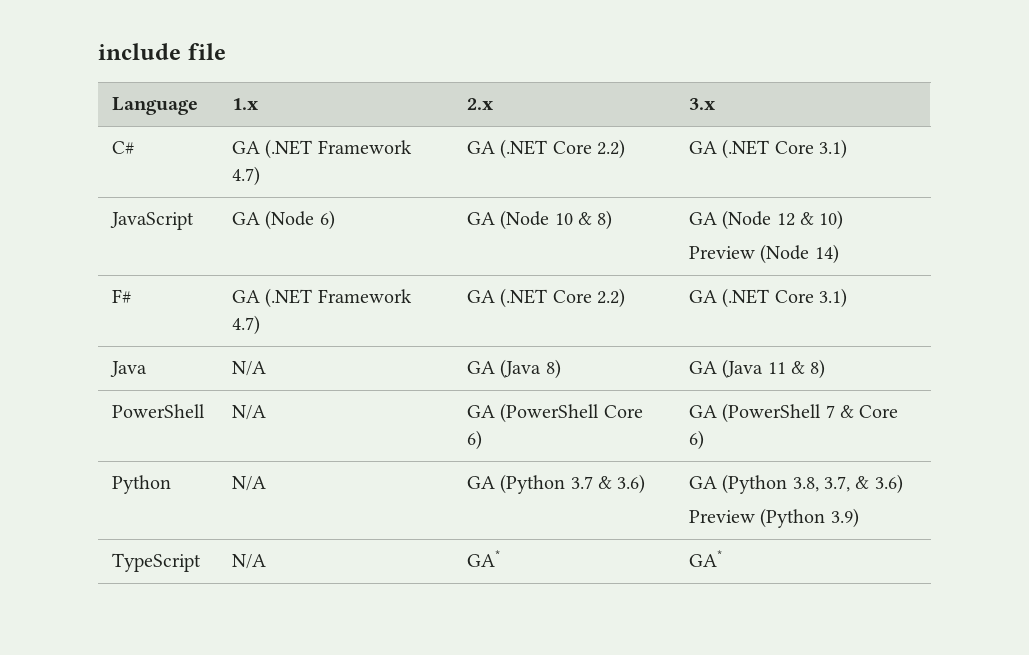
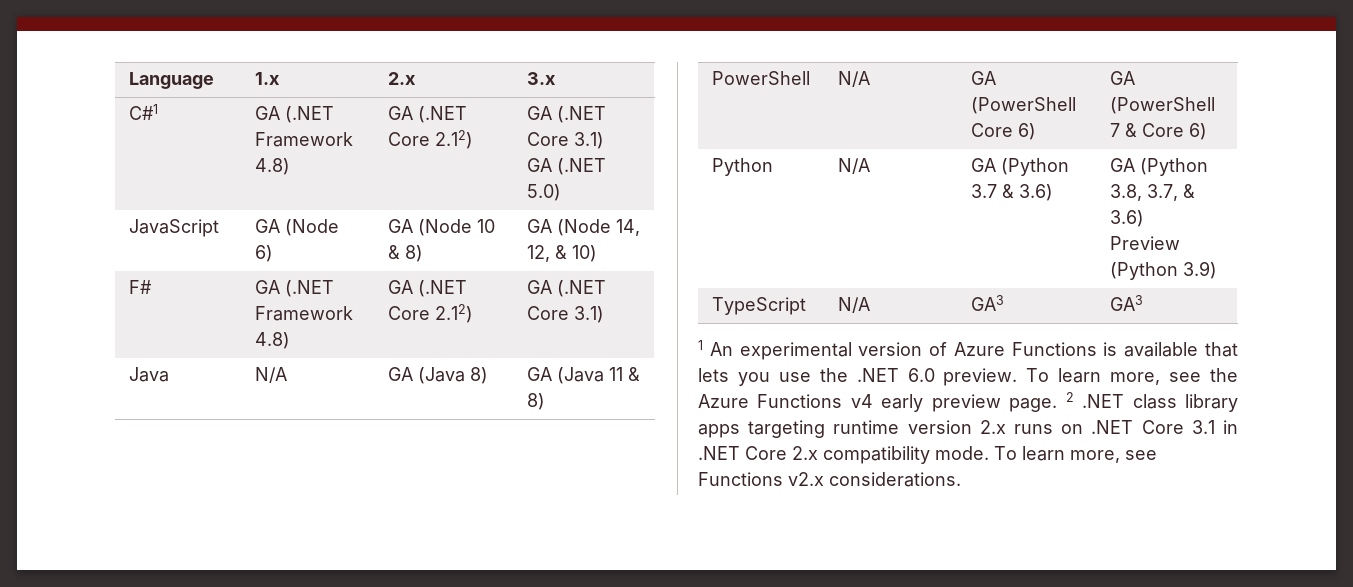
[98,43,226,60] include file // -> (128, 80) none
[111,141,134,154] [231,139,412,159] [231,166,260,186] [466,139,626,159] [688,139,848,159] C# | GA (.NET Framework 4.7) | GA (.NET Core 2.2) | GA (.NET Core 3.1) -> [128,104,158,120] [254,106,334,123] [254,132,353,147] [254,158,290,175] [387,106,467,123] [387,130,473,149] [526,106,606,123] [526,132,604,149] [526,158,606,175] [526,184,561,201] C#1 | GA (.NET Framework 4.8) | GA (.NET Core 2.12) | GA (.NET Core 3.1) // GA (.NET 5.0)
[776,213,795,226] 12 -> [615,219,640,236] [526,245,550,262] 14, 12,
[688,244,839,264] // Preview (Node 14) -> (597, 253) none
[231,315,260,335] [466,288,626,308] 4.7) | GA (.NET Core 2.2) -> [254,332,290,349] [387,280,467,297] [387,304,473,323] 4.8) | GA (.NET Core 2.12)
[466,550,500,567] [688,550,722,567] GA* | GA* -> [970,295,1004,311] [1109,295,1143,311] [698,340,1238,360] [698,368,1238,386] [698,392,1238,412] [698,420,1238,438] [698,446,1157,464] [698,472,961,487] GA3 | GA3 // 1 An experimental version of Azure Functions is available that lets you use the .NET 6.0 preview. To learn more, see the Azure Functions v4 early preview page. 2 .NET class library apps targeting runtime version 2.x runs on .NET Core 3.1 in .NET Core 2.x compatibility mode. To learn more, see Functions v2.x considerations.

